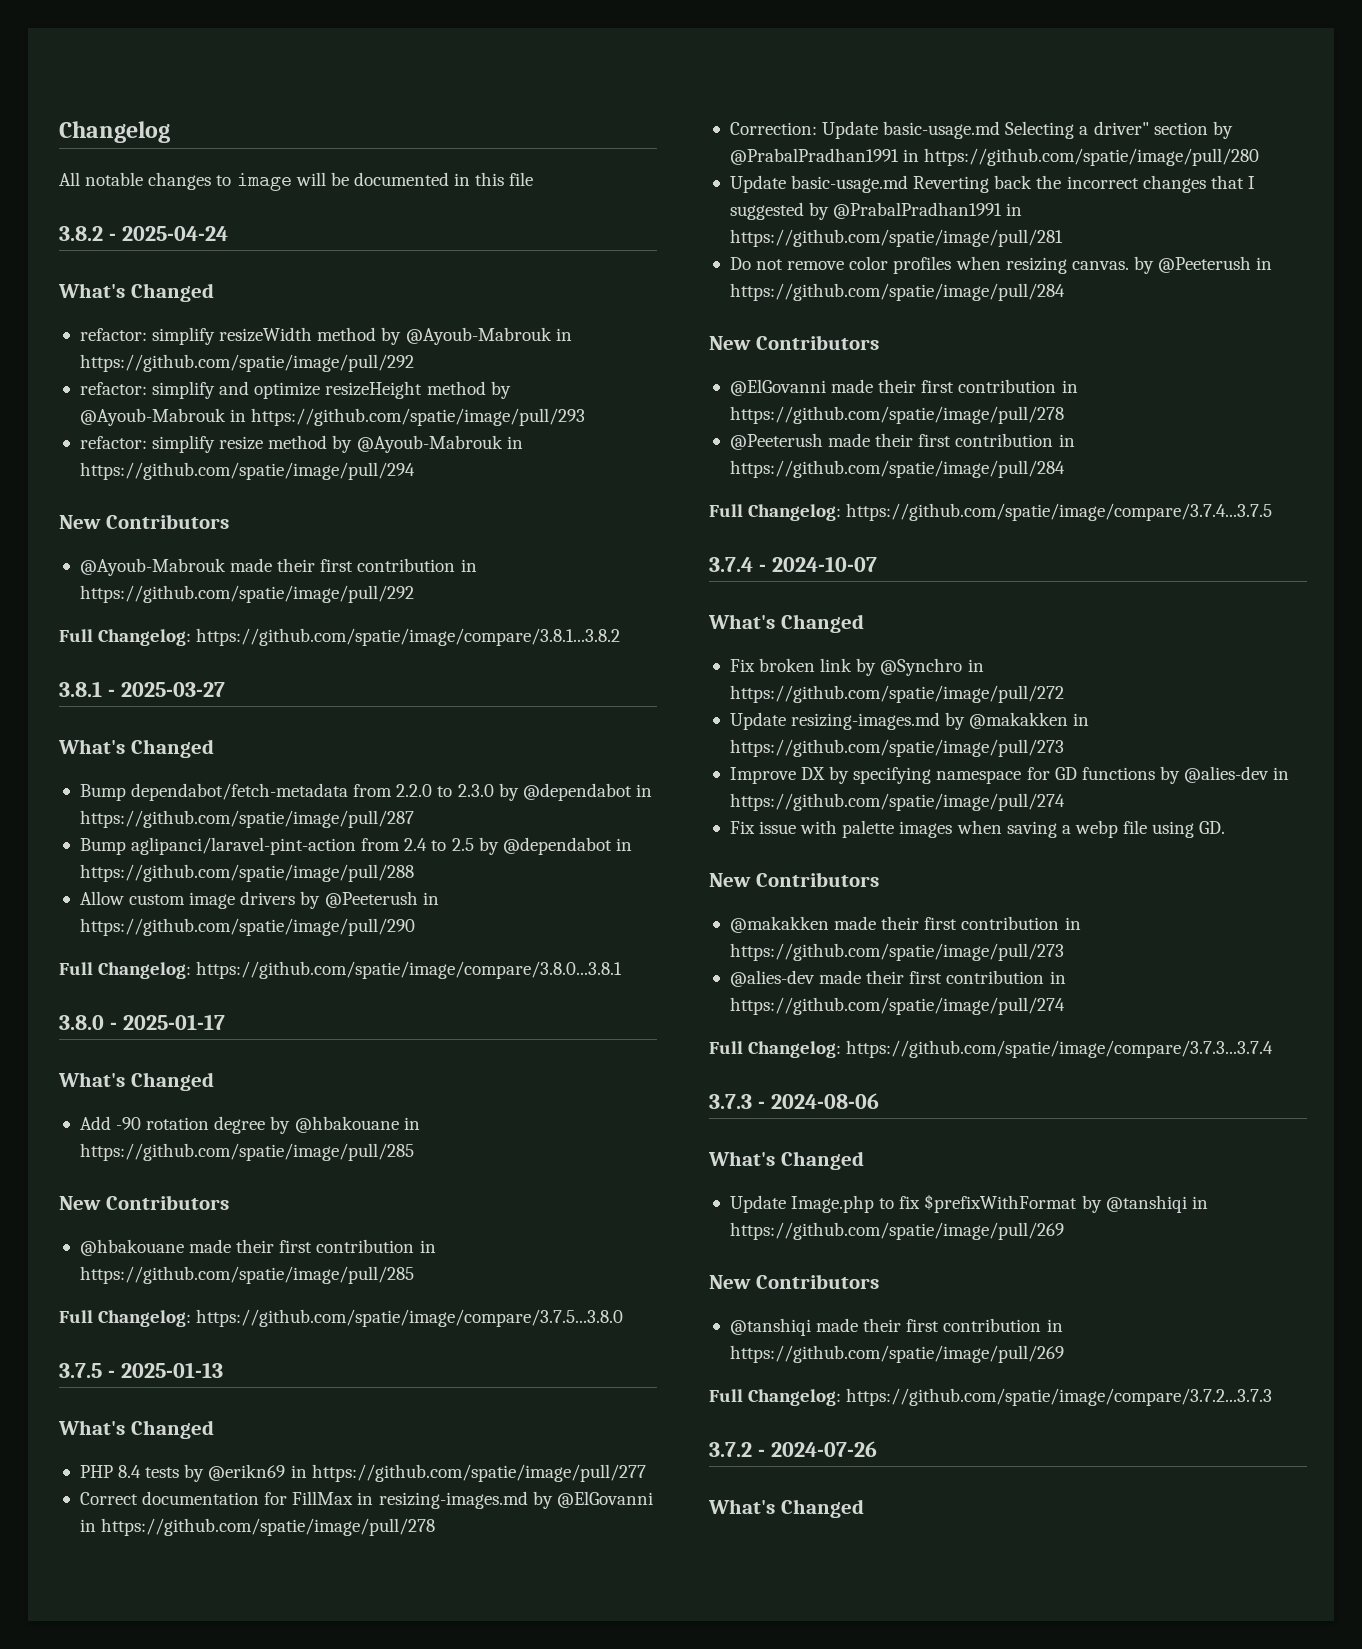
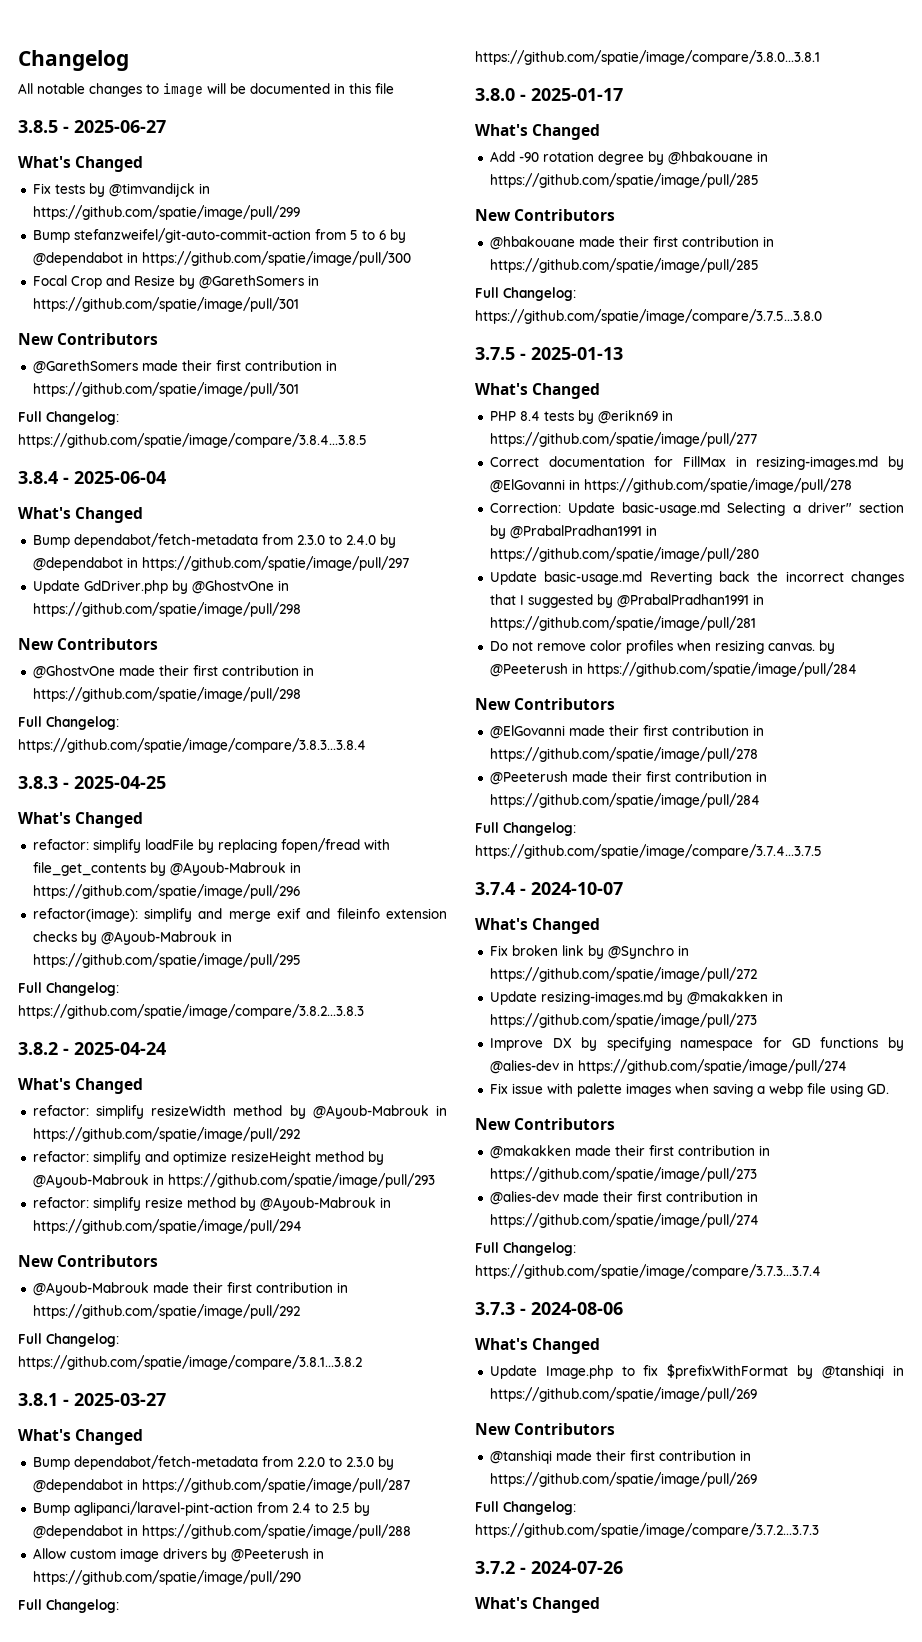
(534, 179) none -> [18,120,166,133] [18,156,144,172] [32,183,210,197] [32,205,300,220] [32,228,406,243] [32,251,411,266] [32,275,319,289] [32,297,299,312] [18,333,159,345] [32,360,337,374] [32,382,299,397] [18,411,119,425] [18,433,367,448] [18,471,166,484] [18,507,144,523] [32,533,396,548] [32,556,409,571] [32,580,289,594] [32,602,301,617] [18,638,159,650] [32,665,314,679] [32,687,301,702] [18,716,119,730] [18,738,366,753] [18,776,166,789] [18,812,144,828] [32,838,390,853] [32,862,301,876] [32,884,300,899] [32,908,448,922] [32,931,232,945] [32,953,301,968] [18,982,119,996] [18,1004,364,1019] // 3.8.5 - 2025-06-27 // What's Changed // Fix tests by @timvandijck in https://github.com/spatie/image/pull/299 // Bump stefanzweifel/git-auto-commit-action from 5 to 6 by @dependabot in https://github.com/spatie/image/pull/300 // Focal Crop and Resize by @GarethSomers in https://github.com/spatie/image/pull/301 // New Contributors // @GarethSomers made their first contribution in https://github.com/spatie/image/pull/301 // Full Changelog: https://github.com/spatie/image/compare/3.8.4...3.8.5 // 3.8.4 - 2025-06-04 // What's Changed // Bump dependabot/fetch-metadata from 2.3.0 to 2.4.0 by @dependabot in https://github.com/spatie/image/pull/297 // Update GdDriver.php by @GhostvOne in https://github.com/spatie/image/pull/298 // New Contributors // @GhostvOne made their first contribution in https://github.com/spatie/image/pull/298 // Full Changelog: https://github.com/spatie/image/compare/3.8.3...3.8.4 // 3.8.3 - 2025-04-25 // What's Changed // refactor: simplify loadFile by replacing fopen/fread with file_get_contents by @Ayoub-Mabrouk in https://github.com/spatie/image/pull/296 // refactor(image): simplify and merge exif and fileinfo extension checks by @Ayoub-Mabrouk in https://github.com/spatie/image/pull/295 // Full Changelog: https://github.com/spatie/image/compare/3.8.2...3.8.3

